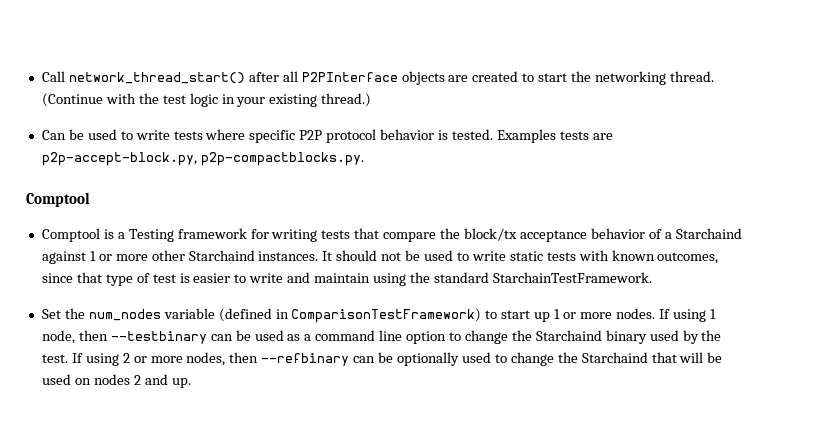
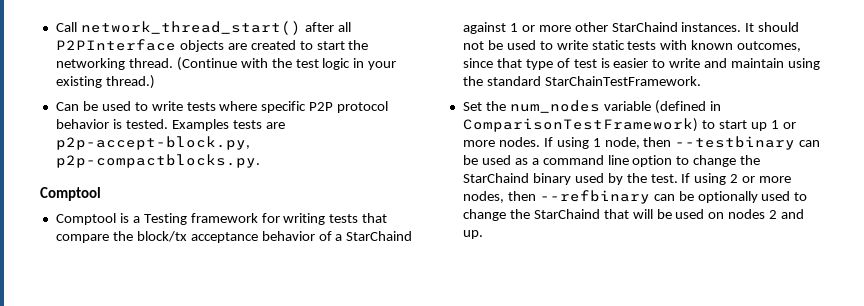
[675,228,742,239] Starchaind -> [346,231,413,241] StarChaind
[188,250,255,261] Starchaind -> [611,22,678,32] StarChaind
[492,272,652,283] StarchainTestFramework. -> [544,76,701,86] StarChainTestFramework.
[535,330,602,341] Starchaind -> [462,173,529,183] StarChaind
[581,352,648,363] Starchaind -> [533,209,600,219] StarChaind

